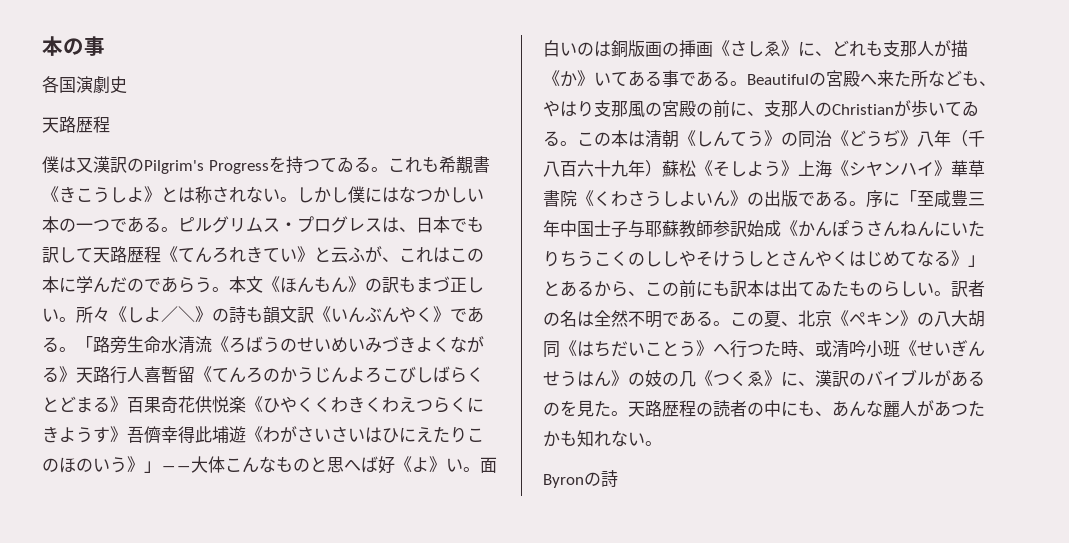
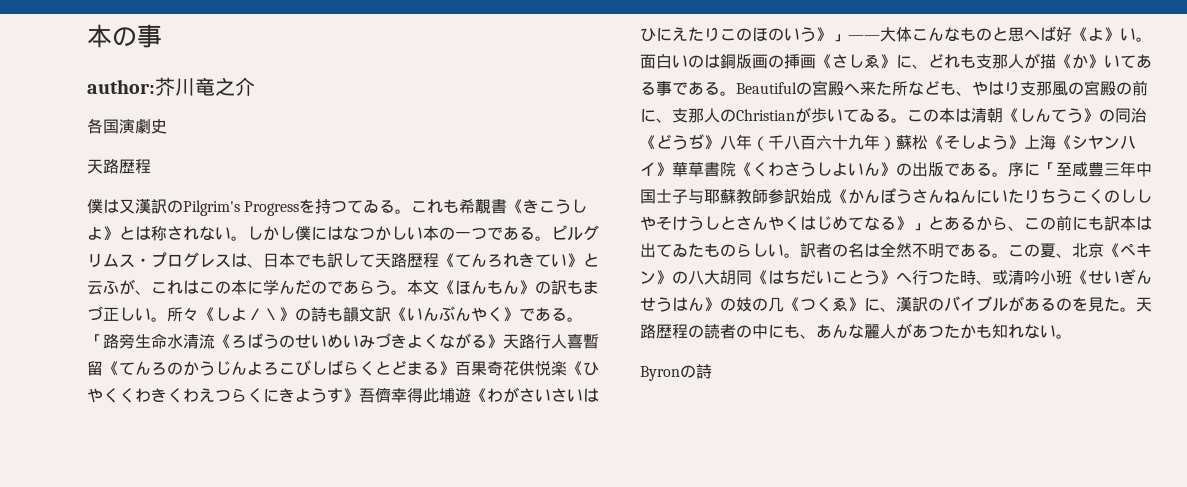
(105, 46) none -> [87,77,255,96] // author:芥川竜之介

